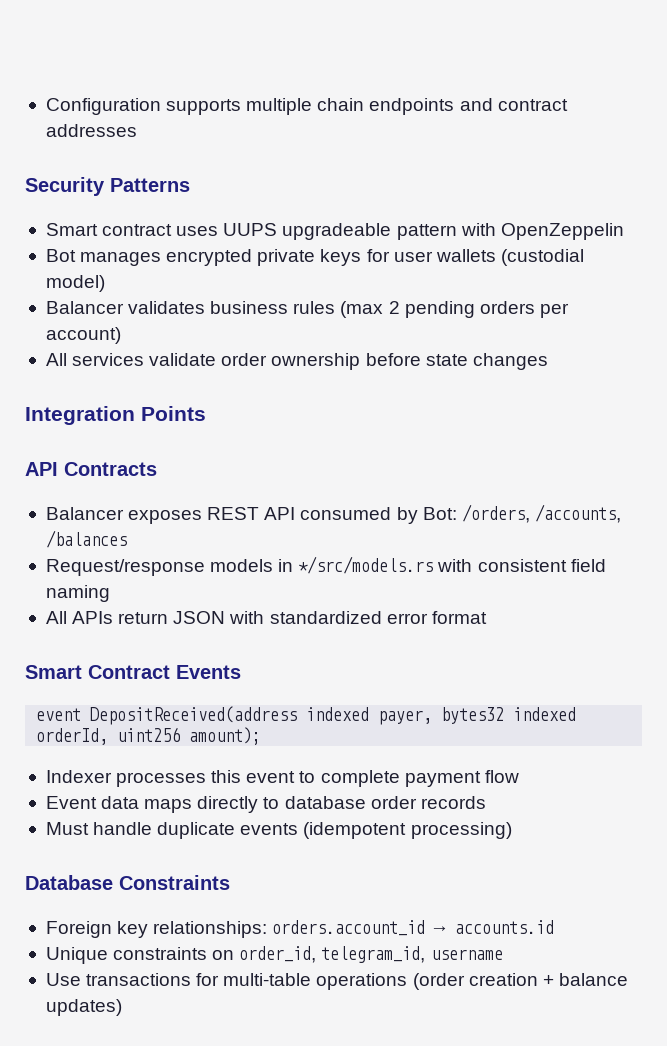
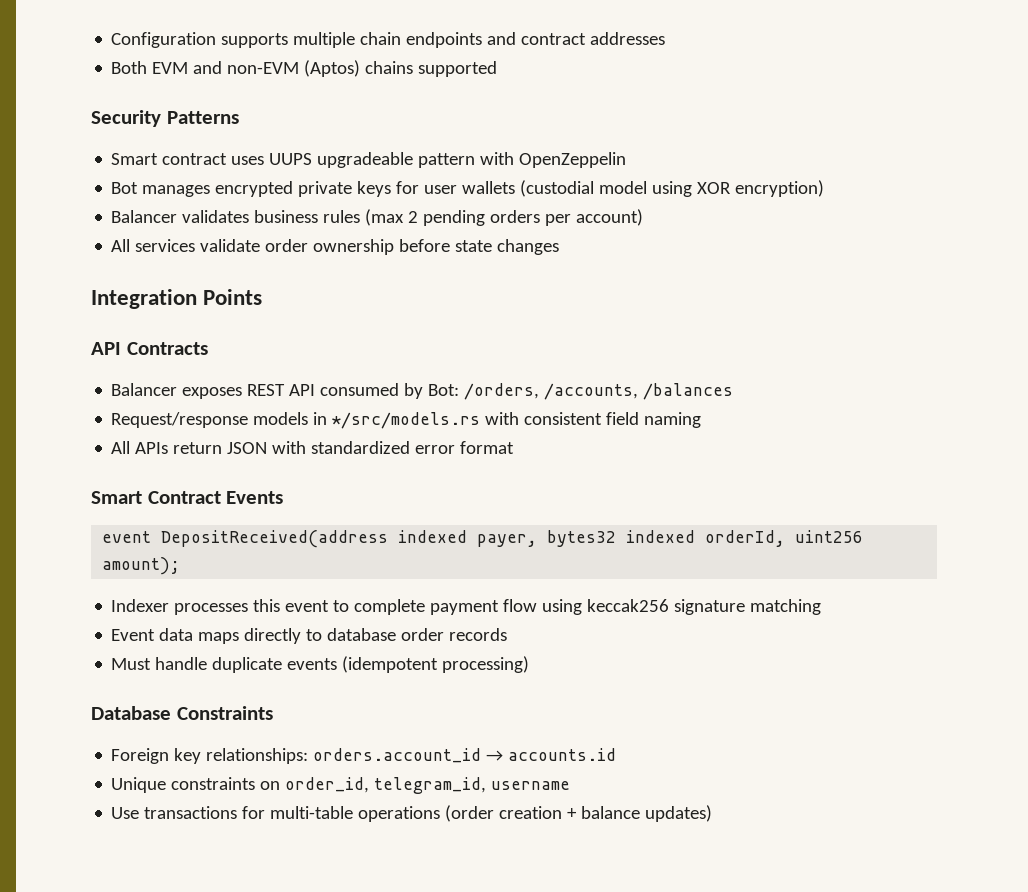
(137, 130) none -> [111,60,498,77] // Both EVM and non-EVM (Aptos) chains supported
[45,275,105,292] model) -> [599,180,825,197] model using XOR encryption)
(519, 776) none -> [542,599,822,615] using keccak256 signature matching

